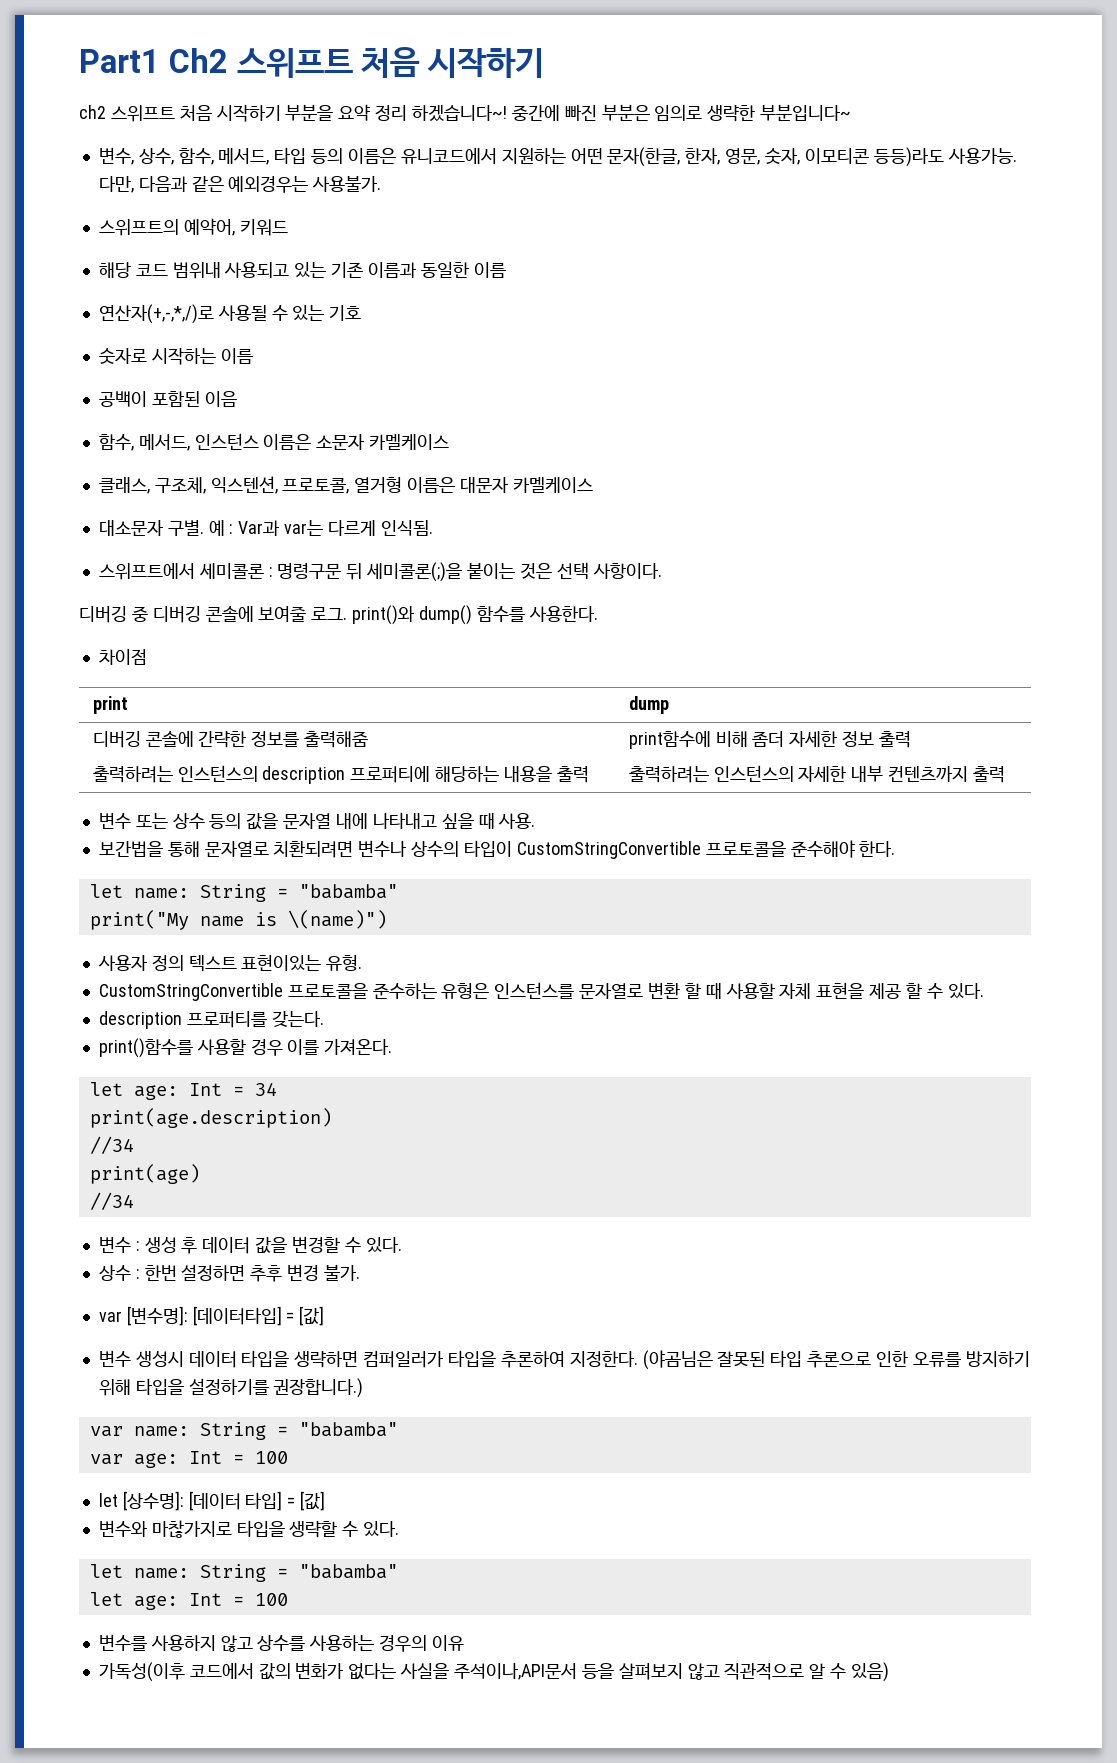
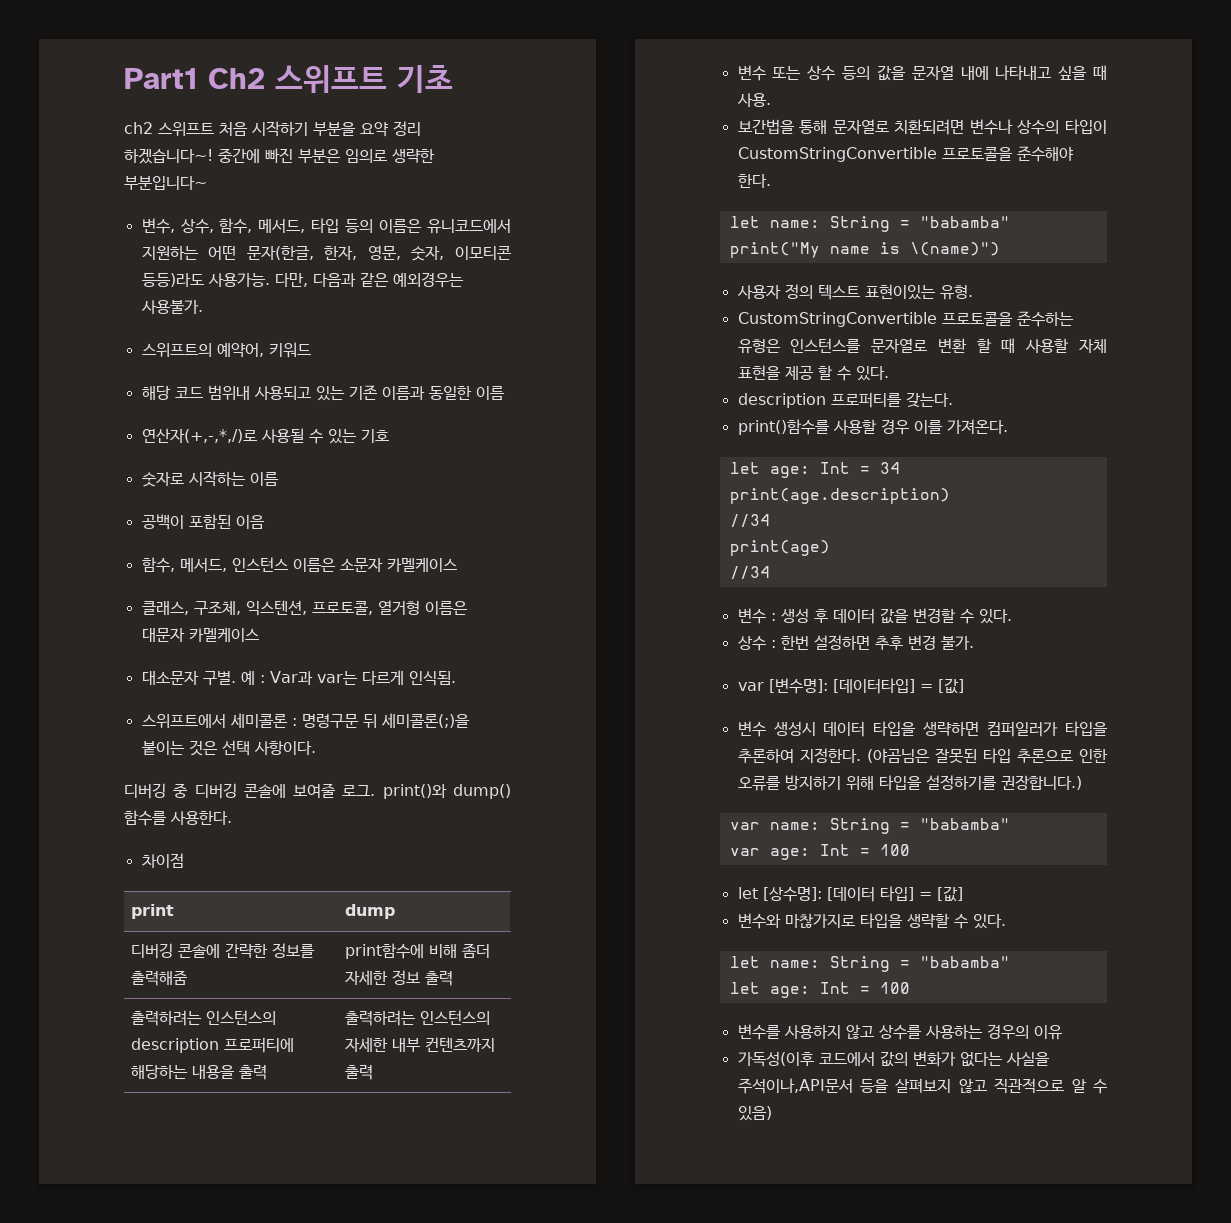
[361,47,545,78] 처음 시작하기 -> [397,65,453,93] 기초

